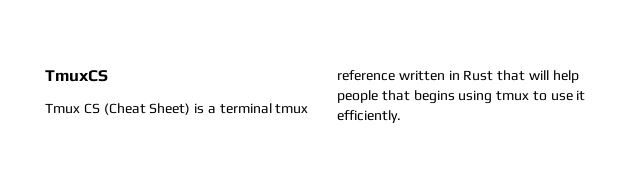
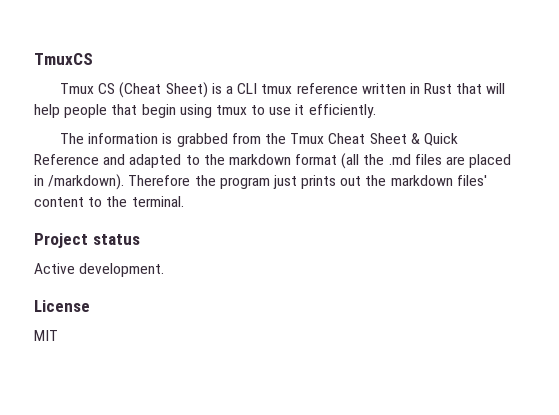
[219,103,272,114] terminal -> [237,83,258,94] CLI
[413,90,455,104] begins -> [141,104,176,118] begin
(401, 116) none -> [60,133,458,147] [34,153,512,169] [34,174,487,190] [34,196,184,207] [34,233,140,248] [34,263,165,277] [34,300,90,312] [34,330,58,341] // The information is grabbed from the Tmux Cheat Sheet & Quick Reference and adapted to the markdown format (all the .md files are placed in /markdown). Therefore the program just prints out the markdown files' content to the terminal. // Project status // Active development. // License // MIT

